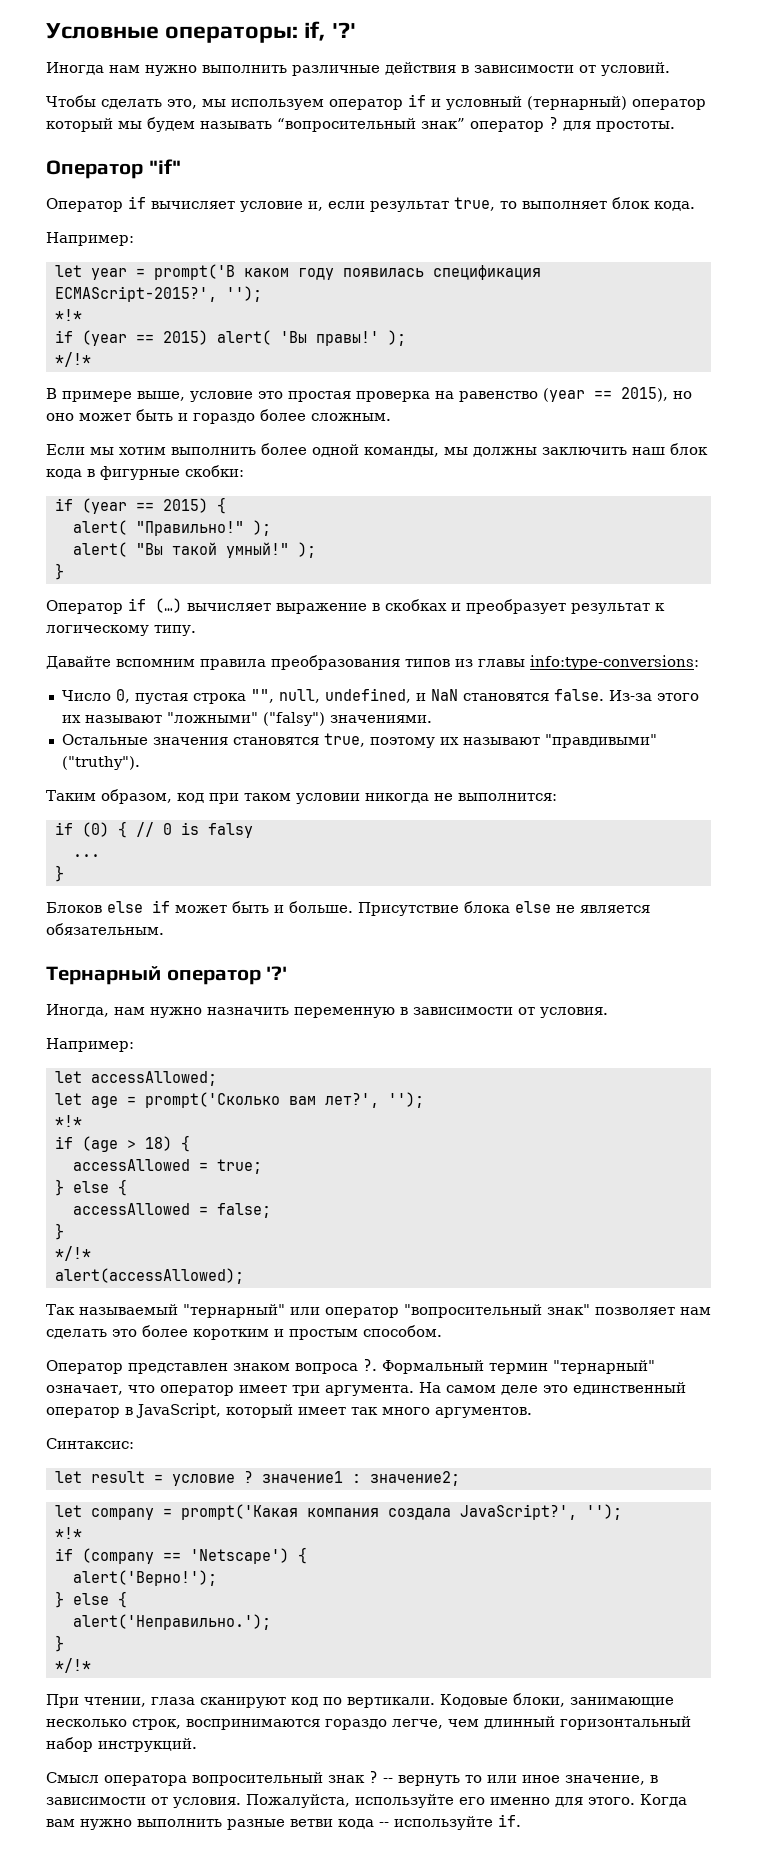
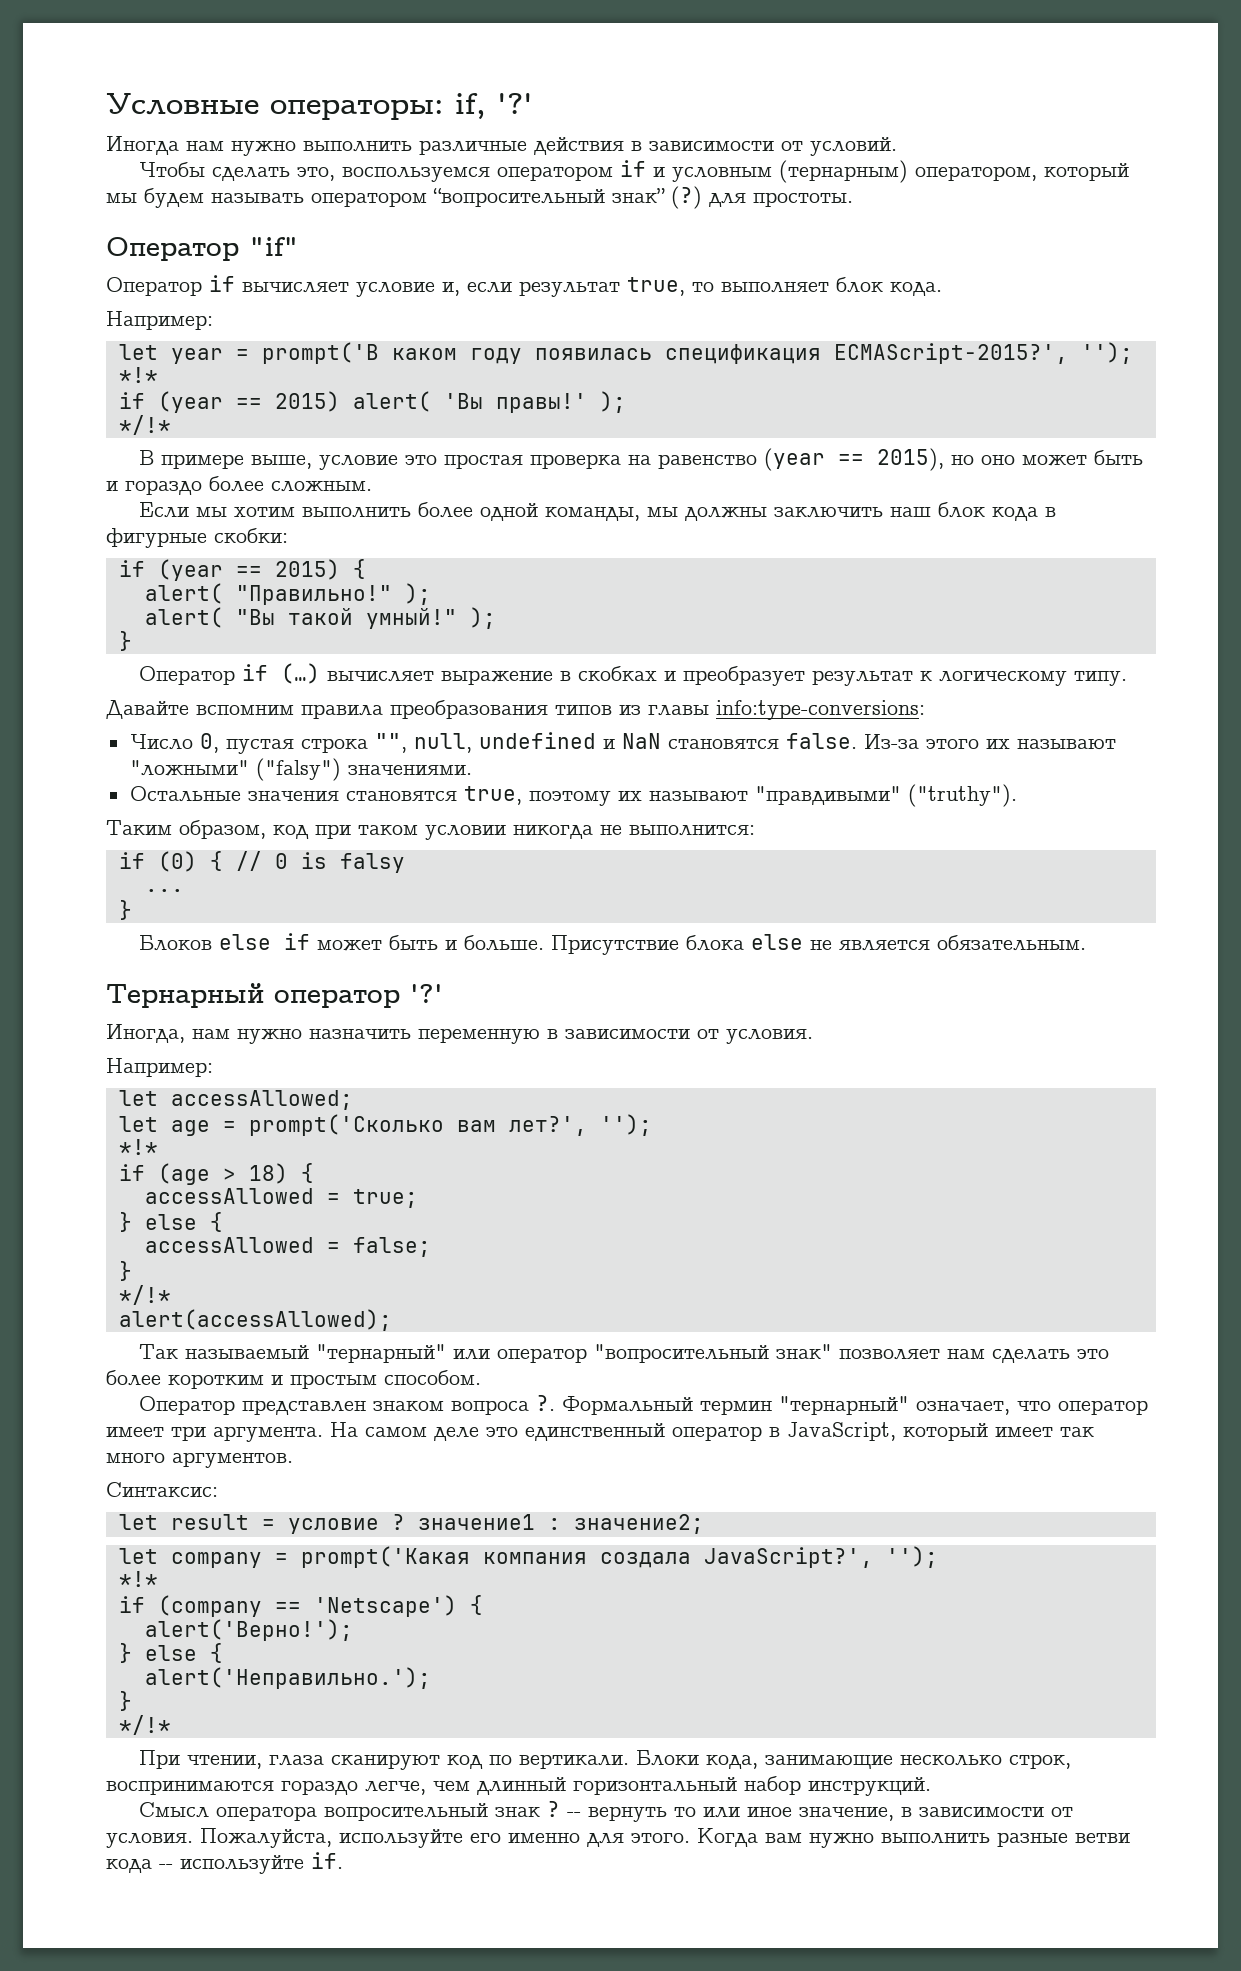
[202,94,706,110] мы используем оператор if и условный (тернарный) оператор -> [342,160,1038,183] воспользуемся оператором if и условным (тернарным) оператором,
[277,117,558,132] “вопросительный знак” оператор ? -> [311,186,702,209] оператором “вопросительный знак” (?)
[324,688,411,703] undefined, -> [478,732,596,749] undefined
[440,1693,565,1707] Кодовые блоки, -> [636,1750,759,1769] Блоки кода,

